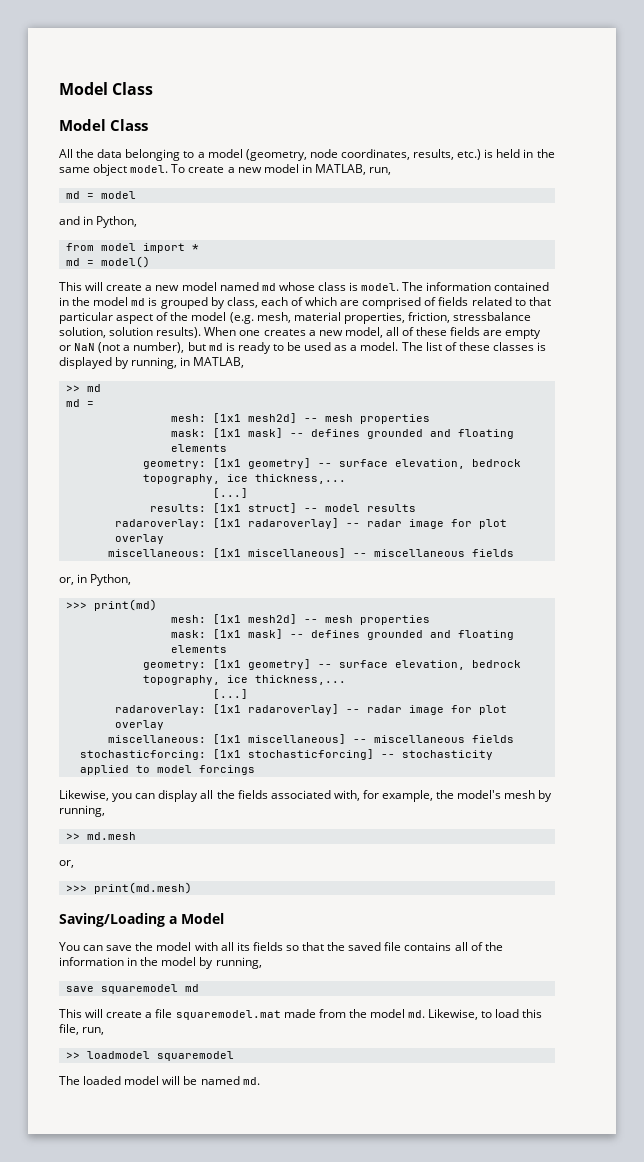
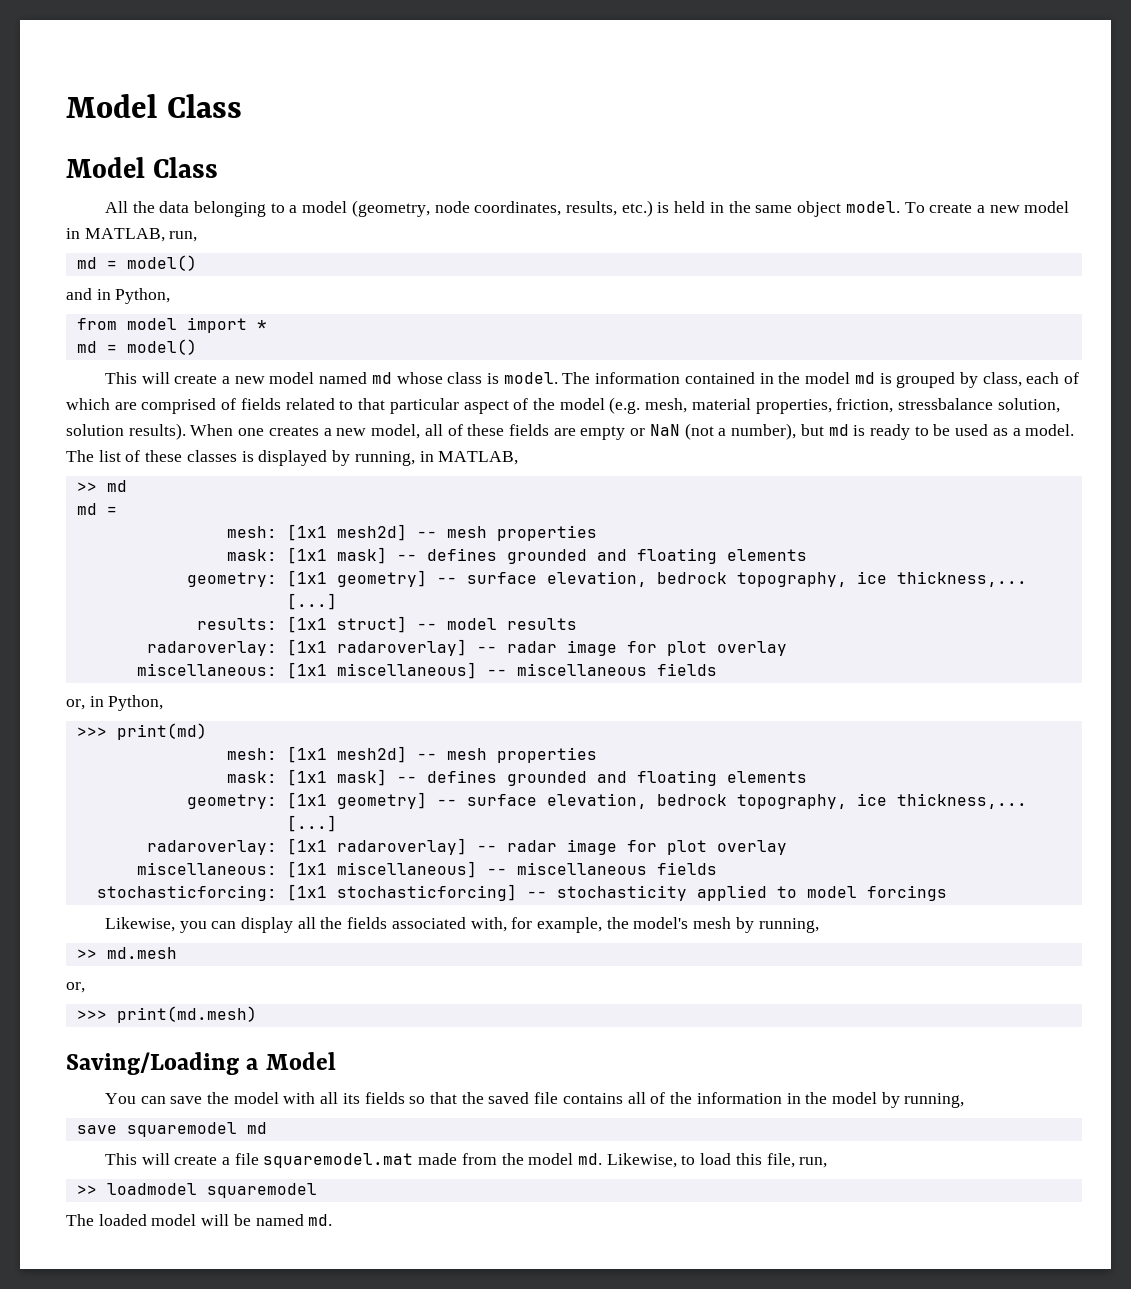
[100,191,136,199] model -> [126,255,197,271] model()

